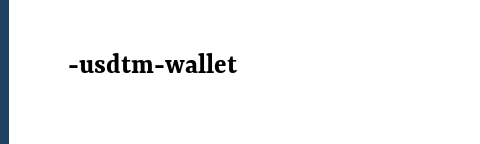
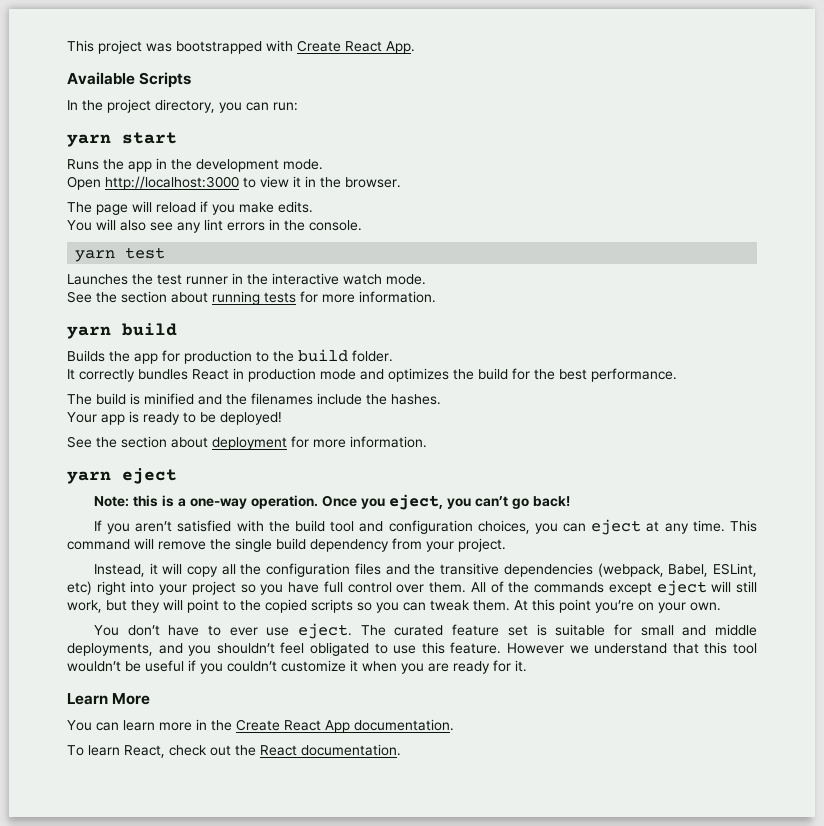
[68,53,237,73] -usdtm-wallet -> [67,40,415,54] [67,72,192,88] [67,99,298,113] [67,132,177,147] [67,158,323,172] [67,176,401,190] [67,201,313,215] [67,219,362,233] [75,247,166,262] [67,273,426,285] [67,291,436,305] [67,323,177,339] [67,349,393,364] [67,368,677,382] [67,393,441,405] [67,411,282,425] [67,436,427,450] [67,468,177,484] [93,494,570,510] [93,519,758,535] [67,538,506,552] [93,563,757,577] [67,580,757,596] [67,599,721,613] [93,623,757,639] [67,642,758,656] [67,660,527,674] [67,693,151,705] [67,719,454,733] [67,744,401,758] This project was bootstrapped with Create React App. // Available Scripts // In the project directory, you can run: // yarn start // Runs the app in the development mode. // Open http://localhost:3000 to view it in the browser. // The page will reload if you make edits. // You will also see any lint errors in the console. // yarn test // Launches the test runner in the interactive watch mode. // See the section about running tests for more information. // yarn build // Builds the app for production to the build folder. // It correctly bundles React in production mode and optimizes the build for the best performance. // The build is minified and the filenames include the hashes. // Your app is ready to be deployed! // See the section about deployment for more information. // yarn eject // Note: this is a one-way operation. Once you eject, you can’t go back! // If you aren’t satisfied with the build tool and configuration choices, you can eject at any time. This command will remove the single build dependency from your project. // Instead, it will copy all the configuration files and the transitive dependencies (webpack, Babel, ESLint, etc) right into your project so you have full control over them. All of the commands except eject will still work, but they will point to the copied scripts so you can tweak them. At this point you’re on your own. // You don’t have to ever use eject. The curated feature set is suitable for small and middle deployments, and you shouldn’t feel obligated to use this feature. However we understand that this tool wouldn’t be useful if you couldn’t customize it when you are ready for it. // Learn More // You can learn more in the Create React App documentation. // To learn React, check out the React documentation.

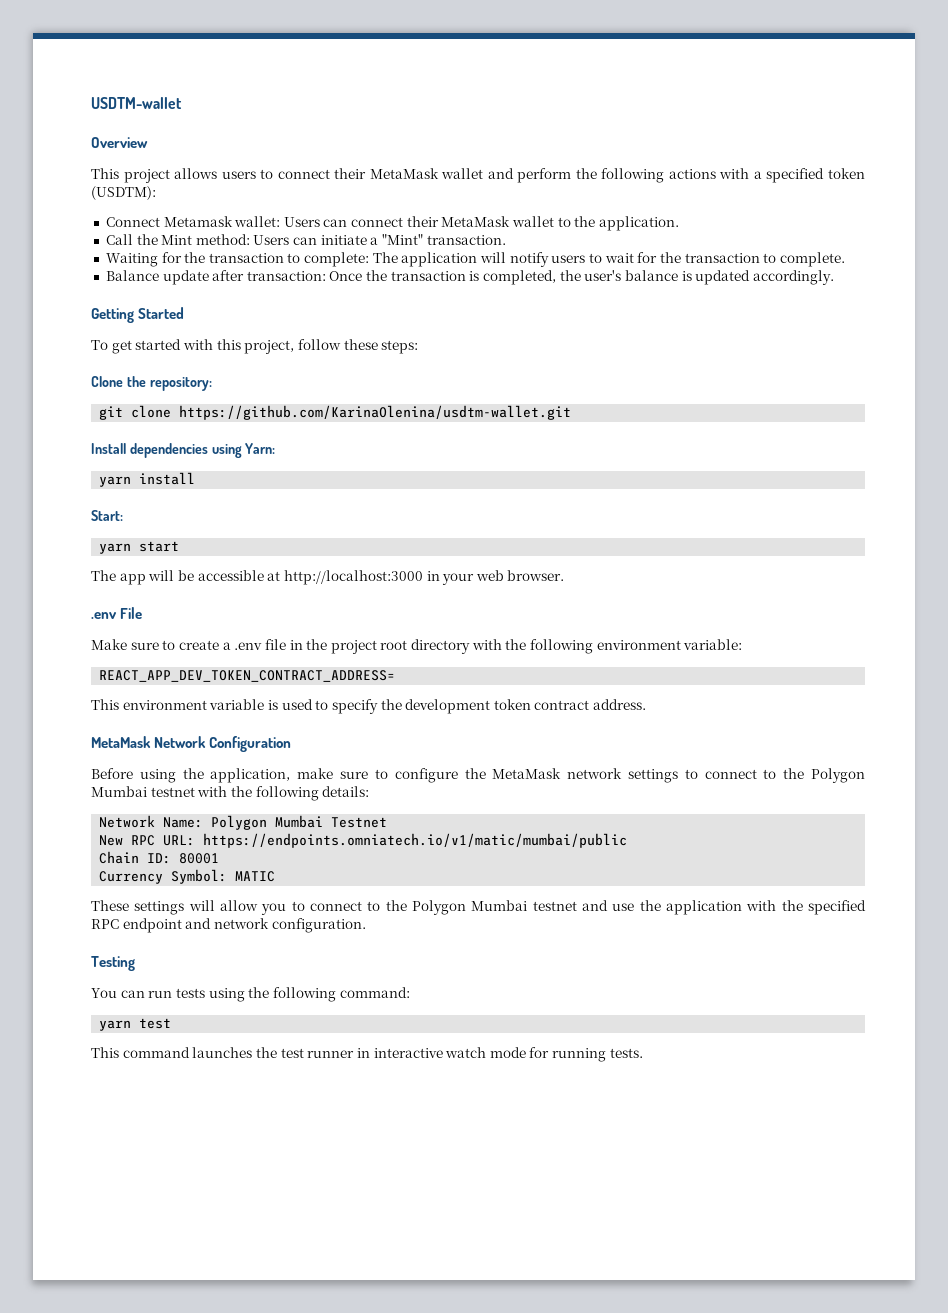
[67,40,415,54] [67,72,192,88] [67,99,298,113] [67,132,177,147] [67,158,323,172] [67,176,401,190] [67,201,313,215] [67,219,362,233] This project was bootstrapped with Create React App. // Available Scripts // In the project directory, you can run: // yarn start // Runs the app in the development mode. // Open http://localhost:3000 to view it in the browser. // The page will reload if you make edits. // You will also see any lint errors in the console. -> [91,97,182,109] [91,137,148,148] [91,168,865,183] [91,186,156,200] [105,216,679,231] [105,234,506,245] [105,252,845,267] [105,270,834,285] [91,307,185,323] [91,339,419,354] [91,376,212,391] [99,405,572,420] [91,443,276,458] [99,472,196,487] [91,510,123,521] [99,541,180,554] [91,570,565,585] [91,607,143,619] [91,639,743,654] [99,670,396,682] [91,699,647,714] [91,736,292,752] [91,768,865,783] [91,786,370,801] [99,815,388,830] [99,833,628,848] [99,851,220,864] [99,869,276,884] [91,900,867,915] [91,918,366,933] [91,956,135,971] [91,987,410,1002] USDTM-wallet // Overview // This project allows users to connect their MetaMask wallet and perform the following actions with a specified token (USDTM): // Connect Metamask wallet: Users can connect their MetaMask wallet to the application. // Call the Mint method: Users can initiate a "Mint" transaction. // Waiting for the transaction to complete: The application will notify users to wait for the transaction to complete. // Balance update after transaction: Once the transaction is completed, the user's balance is updated accordingly. // Getting Started // To get started with this project, follow these steps: // Clone the repository: // git clone https://github.com/KarinaOlenina/usdtm-wallet.git // Install dependencies using Yarn: // yarn install // Start: // yarn start // The app will be accessible at http://localhost:3000 in your web browser. // .env File // Make sure to create a .env file in the project root directory with the following environment variable: // REACT_APP_DEV_TOKEN_CONTRACT_ADDRESS= // This environment variable is used to specify the development token contract address. // MetaMask Network Configuration // Before using the application, make sure to configure the MetaMask network settings to connect to the Polygon Mumbai testnet with the following details: // Network Name: Polygon Mumbai Testnet // New RPC URL: https://endpoints.omniatech.io/v1/matic/mumbai/public // Chain ID: 80001 // Currency Symbol: MATIC // These settings will allow you to connect to the Polygon Mumbai testnet and use the application with the specified RPC endpoint and network configuration. // Testing // You can run tests using the following command:
[67,274,128,285] Launches -> [91,1047,253,1058] This command launches
[247,274,268,285] the -> (370, 1053) none
[386,274,426,285] [67,291,436,305] [67,323,177,339] [67,349,393,364] [67,368,677,382] [67,393,441,405] [67,411,282,425] [67,436,427,450] [67,468,177,484] [93,494,570,510] [93,519,758,535] [67,538,506,552] [93,563,757,577] [67,580,757,596] [67,599,721,613] [93,623,757,639] [67,642,758,656] [67,660,527,674] [67,693,151,705] [67,719,454,733] [67,744,401,758] mode. // See the section about running tests for more information. // yarn build // Builds the app for production to the build folder. // It correctly bundles React in production mode and optimizes the build for the best performance. // The build is minified and the filenames include the hashes. // Your app is ready to be deployed! // See the section about deployment for more information. // yarn eject // Note: this is a one-way operation. Once you eject, you can’t go back! // If you aren’t satisfied with the build tool and configuration choices, you can eject at any time. This command will remove the single build dependency from your project. // Instead, it will copy all the configuration files and the transitive dependencies (webpack, Babel, ESLint, etc) right into your project so you have full control over them. All of the commands except eject will still work, but they will point to the copied scripts so you can tweak them. At this point you’re on your own. // You don’t have to ever use eject. The curated feature set is suitable for small and middle deployments, and you shouldn’t feel obligated to use this feature. However we understand that this tool wouldn’t be useful if you couldn’t customize it when you are ready for it. // Learn More // You can learn more in the Create React App documentation. // To learn React, check out the React documentation. -> [489,1047,643,1062] mode for running tests.

